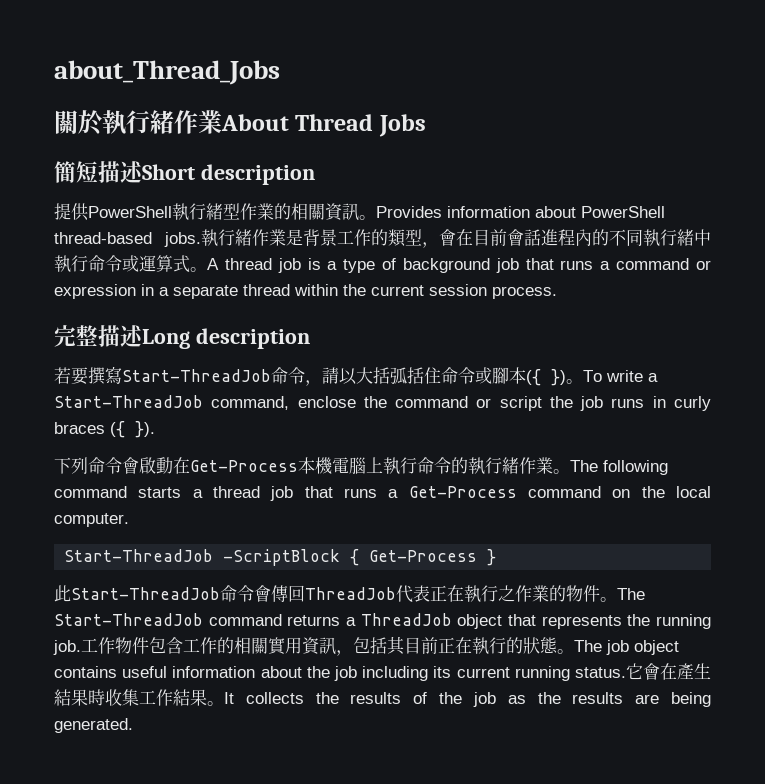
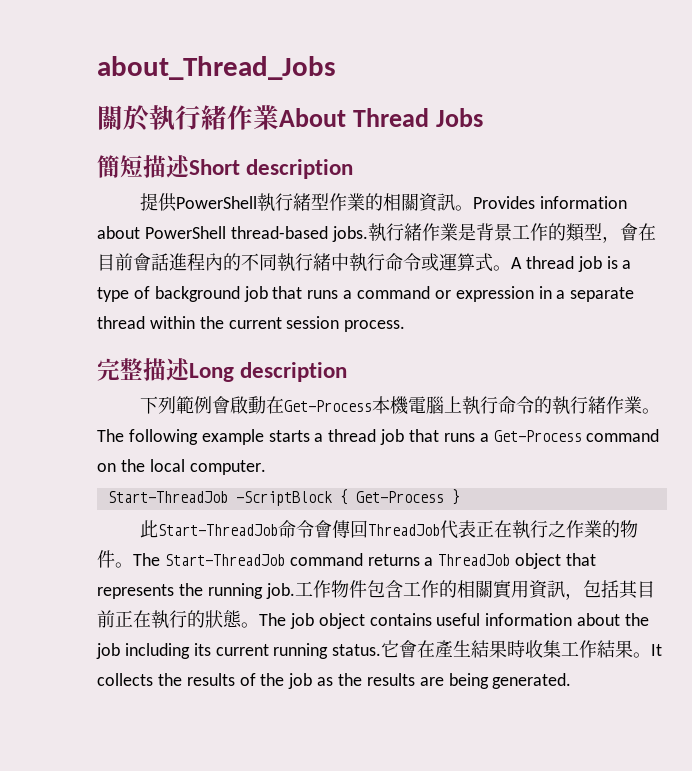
[54,366,658,386] [54,395,711,411] [54,421,155,438] // 若要撰寫Start-ThreadJob命令，請以大括弧括住命令或腳本({ })。To write a Start-ThreadJob command, enclose the command or script the job runs in curly braces ({ }). -> (348, 372) none
[88,457,122,474] 命令 -> [175,396,212,414] 範例
[54,486,127,498] command -> [201,429,264,445] example

